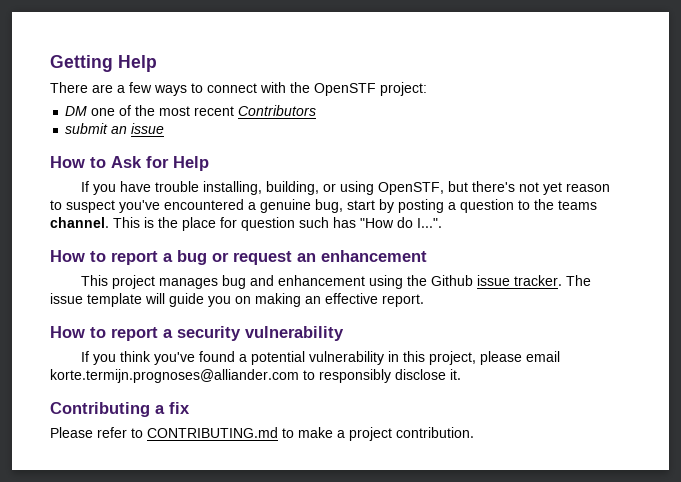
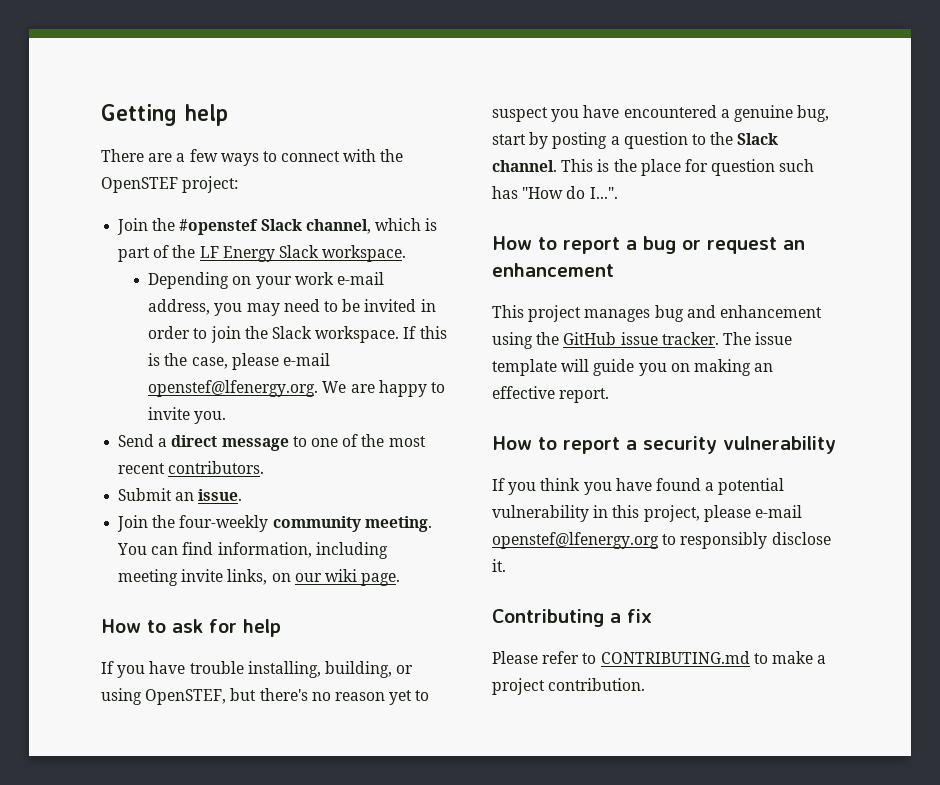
[118,55,157,72] Help -> [184,104,228,126] help
[314,83,376,96] OpenSTF -> [101,177,178,193] OpenSTEF
[65,106,88,116] DM -> [117,218,438,235] [118,245,407,262] [148,272,385,289] [148,299,436,316] [148,326,447,343] [148,353,331,370] [148,380,446,397] [148,407,227,424] [118,434,307,451] Join the #openstef Slack channel, which is part of the LF Energy Slack workspace. // Depending on your work e-mail address, you may need to be invited in order to join the Slack workspace. If this is the case, please e-mail openstef@lfenergy.org. We are happy to invite you. // Send a direct message to
[238,105,317,116] [65,123,165,134] [50,156,209,171] Contributors // submit an issue // How to Ask for Help -> [168,461,265,474] [118,488,243,501] [117,515,432,532] [117,542,388,559] [118,569,401,586] [101,619,281,637] contributors. // Submit an issue. // Join the four-weekly community meeting. You can find information, including meeting invite links, on our wiki page. // How to ask for help
[377,182,444,195] OpenSTF, -> [145,689,227,705] OpenSTEF,
[518,182,610,195] [50,200,160,213] not yet reason to suspect you've -> [311,690,430,705] [492,105,620,122] no reason yet to suspect you have
[558,200,597,210] teams -> [737,133,779,145] Slack
[430,275,473,286] Github -> [563,332,617,345] GitHub
[153,352,195,365] you've -> [583,478,652,495] you have
[525,351,560,362] [50,369,299,383] email korte.termijn.prognoses@alliander.com -> [754,505,802,518] [492,532,659,549] e-mail openstef@lfenergy.org

